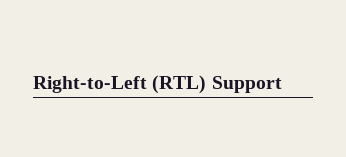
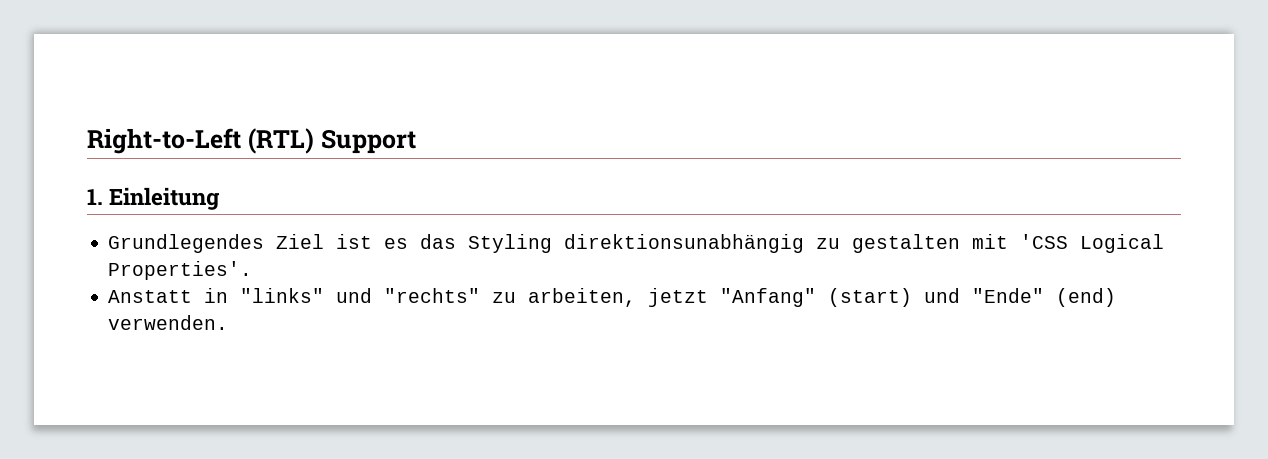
(282, 84) none -> [87,187,221,210] [108,234,1165,253] [108,261,253,280] [108,288,1117,307] [108,315,229,330] // 1. Einleitung // Grundlegendes Ziel ist es das Styling direktionsunabhängig zu gestalten mit 'CSS Logical Properties'. // Anstatt in "links" und "rechts" zu arbeiten, jetzt "Anfang" (start) und "Ende" (end) verwenden.

